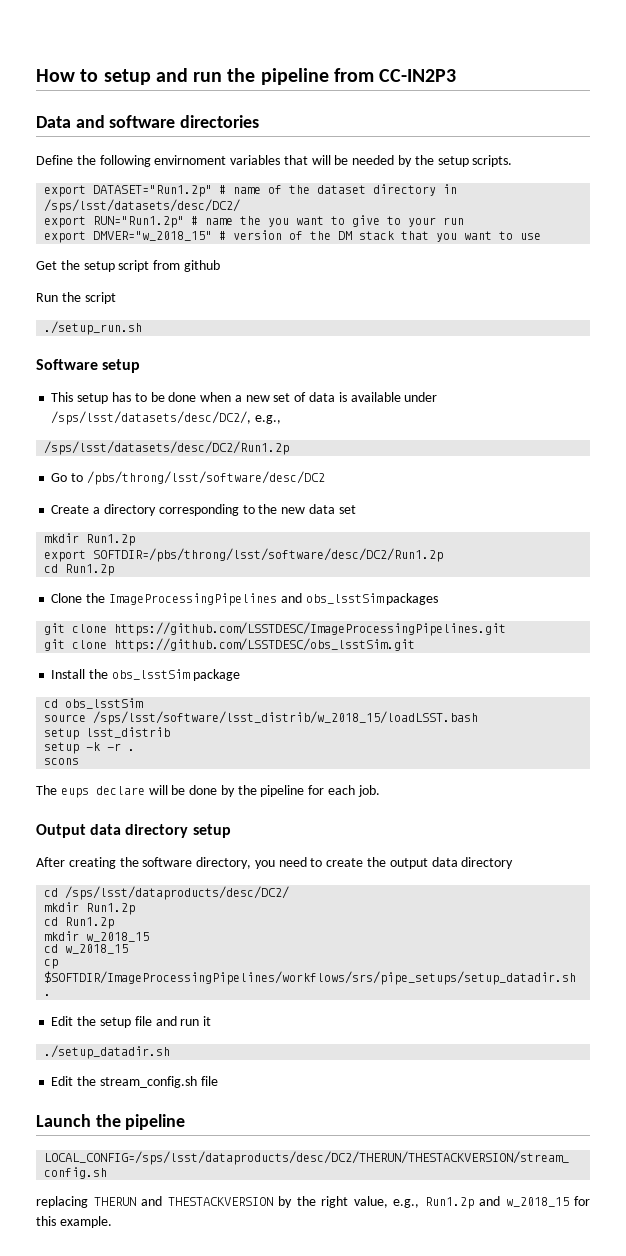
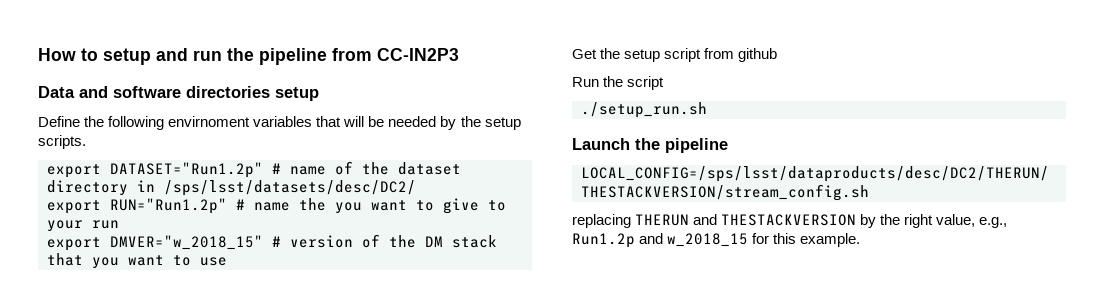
(260, 121) none -> [275,87,319,101] setup
[36,359,141,373] [51,392,438,404] [51,411,282,425] [44,441,290,455] [51,471,325,485] [51,504,356,516] [44,533,136,546] [44,548,444,562] [44,564,115,576] [51,593,439,606] [44,622,507,636] [44,638,416,652] [51,669,240,681] [44,698,144,709] [44,711,479,725] [44,727,171,740] [44,742,136,754] [44,758,80,765] [36,785,380,798] [36,824,231,838] [36,857,514,869] [44,886,290,900] [44,902,136,915] [44,917,115,929] [44,931,150,942] [44,944,129,954] [44,959,59,969] [44,971,577,985] [44,994,52,996] [51,1016,212,1028] [44,1045,171,1059] [51,1076,218,1088] // Software setup // This setup has to be done when a new set of data is available under /sps/lsst/datasets/desc/DC2/, e.g., // /sps/lsst/datasets/desc/DC2/Run1.2p // Go to /pbs/throng/lsst/software/desc/DC2 // Create a directory corresponding to the new data set // mkdir Run1.2p // export SOFTDIR=/pbs/throng/lsst/software/desc/DC2/Run1.2p // cd Run1.2p // Clone the ImageProcessingPipelines and obs_lsstSim packages // git clone https://github.com/LSSTDESC/ImageProcessingPipelines.git // git clone https://github.com/LSSTDESC/obs_lsstSim.git // Install the obs_lsstSim package // cd obs_lsstSim // source /sps/lsst/software/lsst_distrib/w_2018_15/loadLSST.bash // setup lsst_distrib // setup -k -r . // scons // The eups declare will be done by the pipeline for each job. // Output data directory setup // After creating the software directory, you need to create the output data directory // cd /sps/lsst/dataproducts/desc/DC2/ // mkdir Run1.2p // cd Run1.2p // mkdir w_2018_15 // cd w_2018_15 // cp $SOFTDIR/ImageProcessingPipelines/workflows/srs/pipe_setups/setup_datadir.sh . // Edit the setup file and run it // ./setup_datadir.sh // Edit the stream_config.sh file -> (707, 110) none

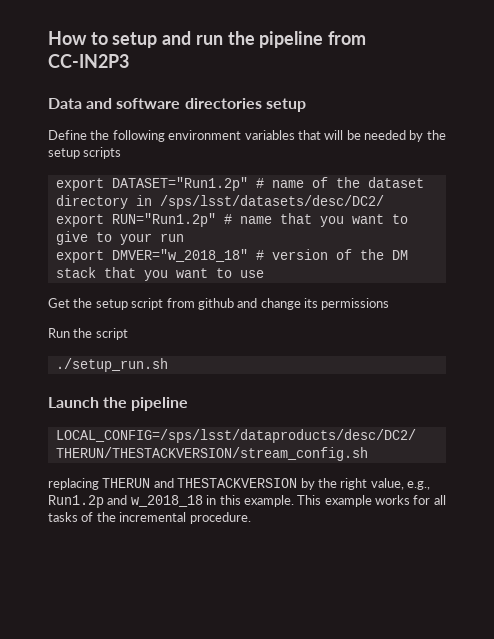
[168,116,251,127] envirnoment -> [168,130,242,140] environment
[38,135,86,149] scripts. -> [83,147,122,159] scripts
[299,198,326,211] the -> [279,213,312,224] that
[110,235,263,250] DMVER="w_2018_15" -> [111,249,248,262] DMVER="w_2018_18"
(778, 55) none -> [237,298,390,310] and change its permissions
[667,233,861,247] w_2018_15 for this example. -> [130,495,446,507] [48,512,251,524] w_2018_18 in this example. This example works for all tasks of the incremental procedure.

